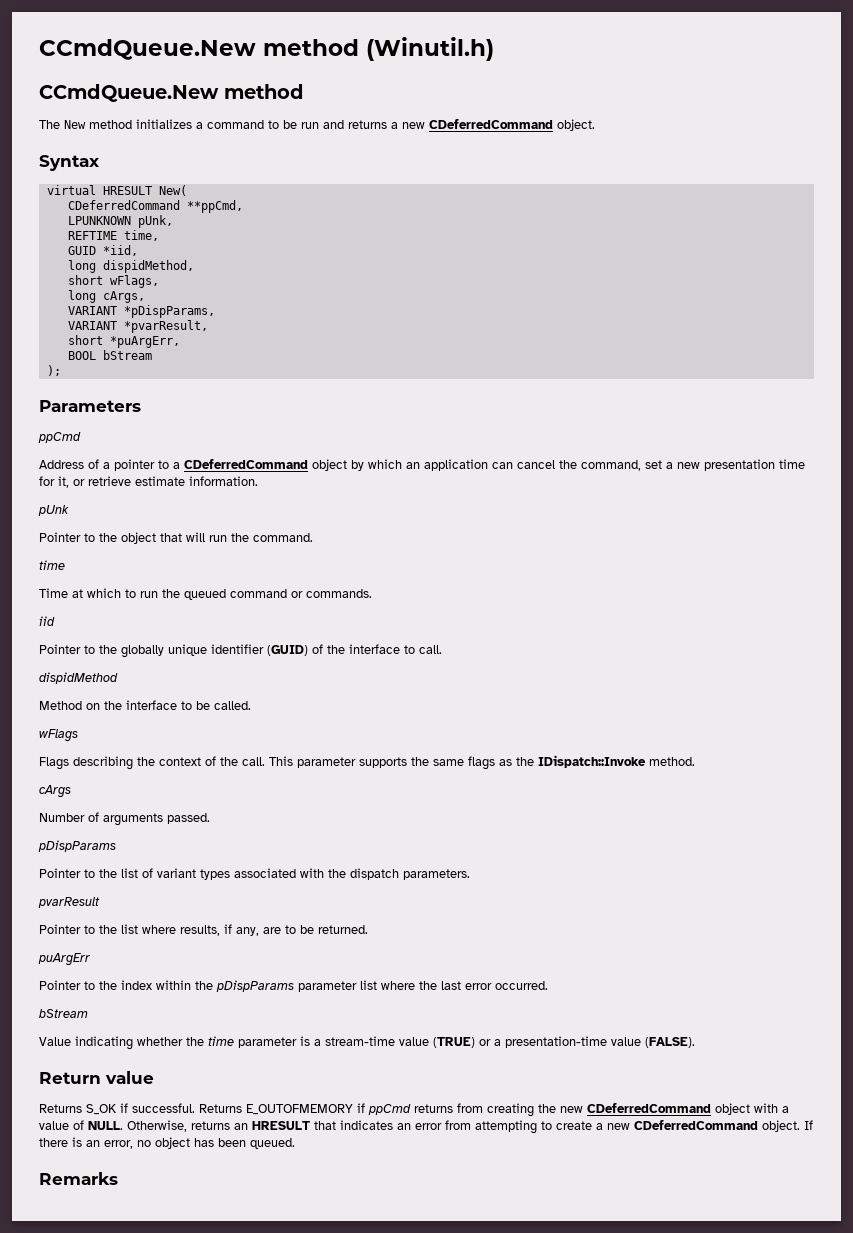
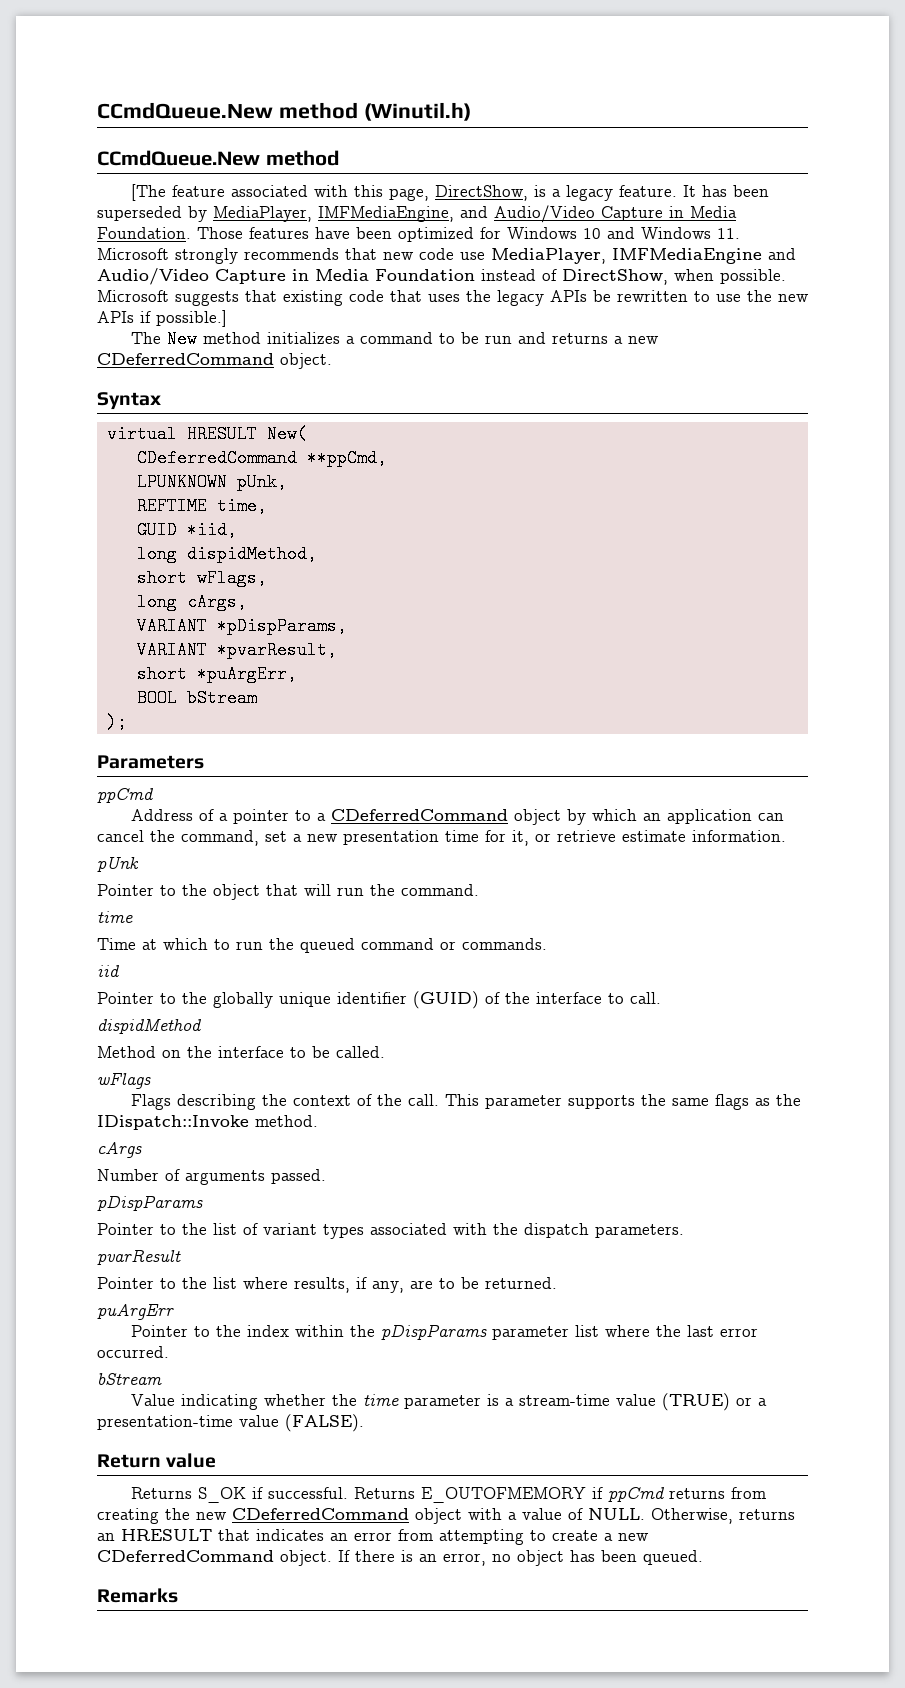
(304, 91) none -> [130,184,769,201] [97,205,737,223] [97,227,740,242] [97,248,796,264] [97,268,786,285] [97,290,809,306] [97,310,227,327] // [The feature associated with this page, DirectShow, is a legacy feature. It has been superseded by MediaPlayer, IMFMediaEngine, and Audio/Video Capture in Media Foundation. Those features have been optimized for Windows 10 and Windows 11. Microsoft strongly recommends that new code use MediaPlayer, IMFMediaEngine and Audio/Video Capture in Media Foundation instead of DirectShow, when possible. Microsoft suggests that existing code that uses the legacy APIs be rewritten to use the new APIs if possible.]

